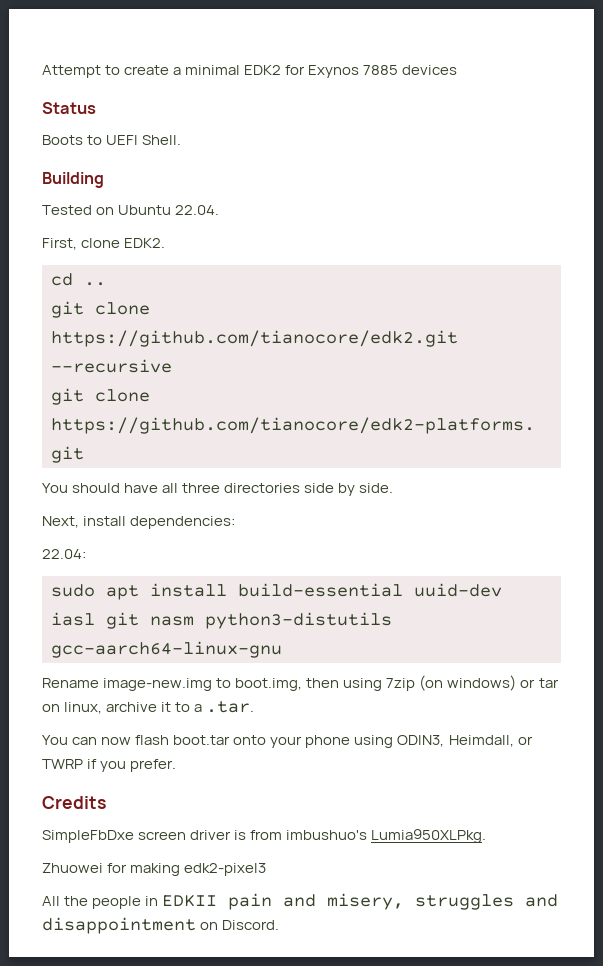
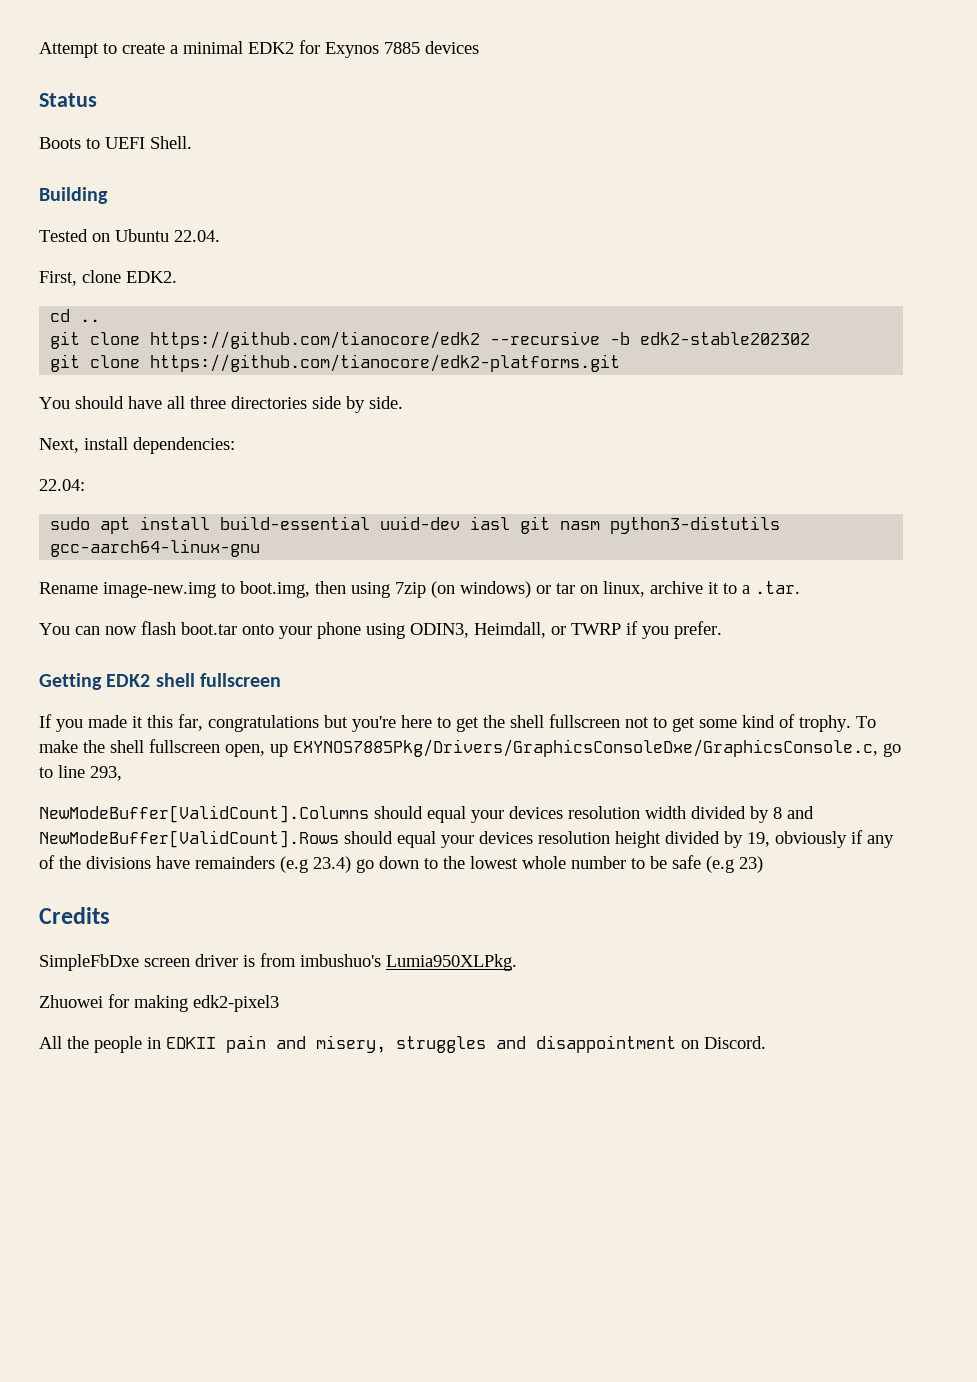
[51,330,458,347] https://github.com/tianocore/edk2.git -> [150,331,481,349] https://github.com/tianocore/edk2
(172, 366) none -> [610,332,811,345] -b edk2-stable202302
(177, 765) none -> [39,673,282,690] [39,714,876,732] [39,739,901,757] [39,765,122,781] [39,805,814,823] [39,830,894,848] [39,855,763,873] // Getting EDK2 shell fullscreen // If you made it this far, congratulations but you're here to get the shell fullscreen not to get some kind of trophy. To make the shell fullscreen open, up EXYNOS7885Pkg/Drivers/GraphicsConsoleDxe/GraphicsConsole.c, go to line 293, // NewModeBuffer[ValidCount].Columns should equal your devices resolution width divided by 8 and NewModeBuffer[ValidCount].Rows should equal your devices resolution height divided by 19, obviously if any of the divisions have remainders (e.g 23.4) go down to the lowest whole number to be safe (e.g 23)

